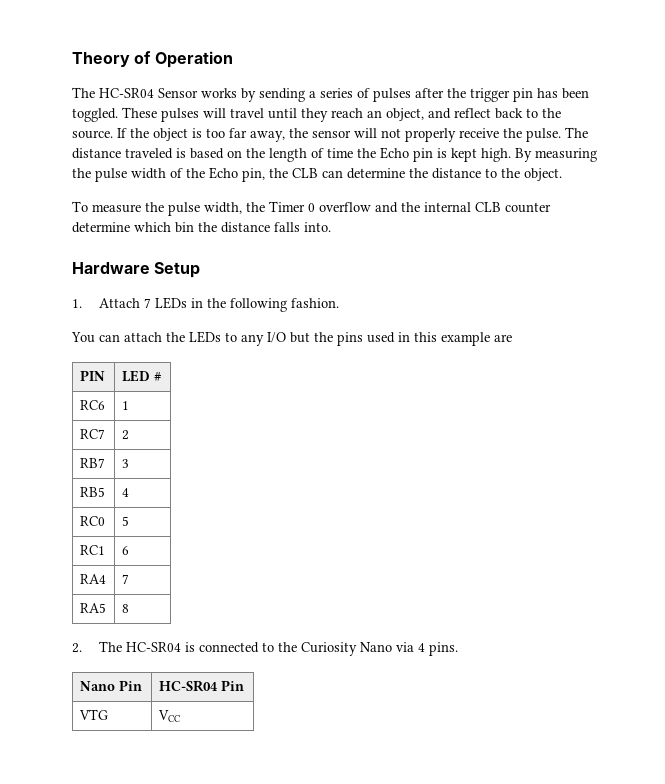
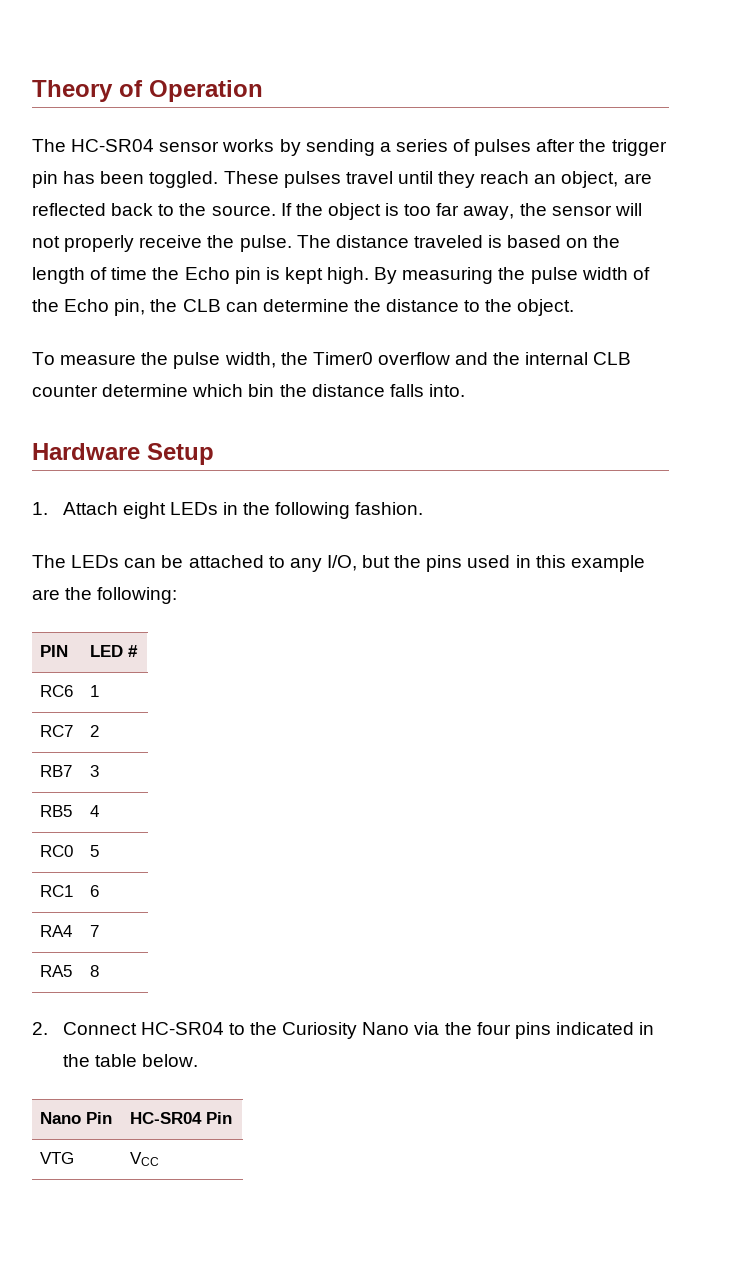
[158,88,198,98] Sensor -> [159,141,220,152] sensor
[203,108,226,118] will -> (341, 179) none
[428,108,491,119] and reflect -> [623,173,652,184] [32,203,106,216] are reflected
[269,201,315,212] Timer 0 -> [312,352,373,365] Timer0
[143,298,151,308] 7 -> [122,502,166,519] eight
[71,331,221,343] You can attach the LEDs -> [32,555,264,568] The LEDs can be attached
[267,332,286,343] I/O -> [326,555,357,571] I/O,
(512, 338) none -> [65,587,178,604] the following:
[98,641,259,653] The HC-SR04 is connected -> [62,1022,224,1035] Connect HC-SR04
[417,642,458,656] 4 pins. -> [444,1022,655,1039] [62,1054,198,1067] the four pins indicated in the table below.

